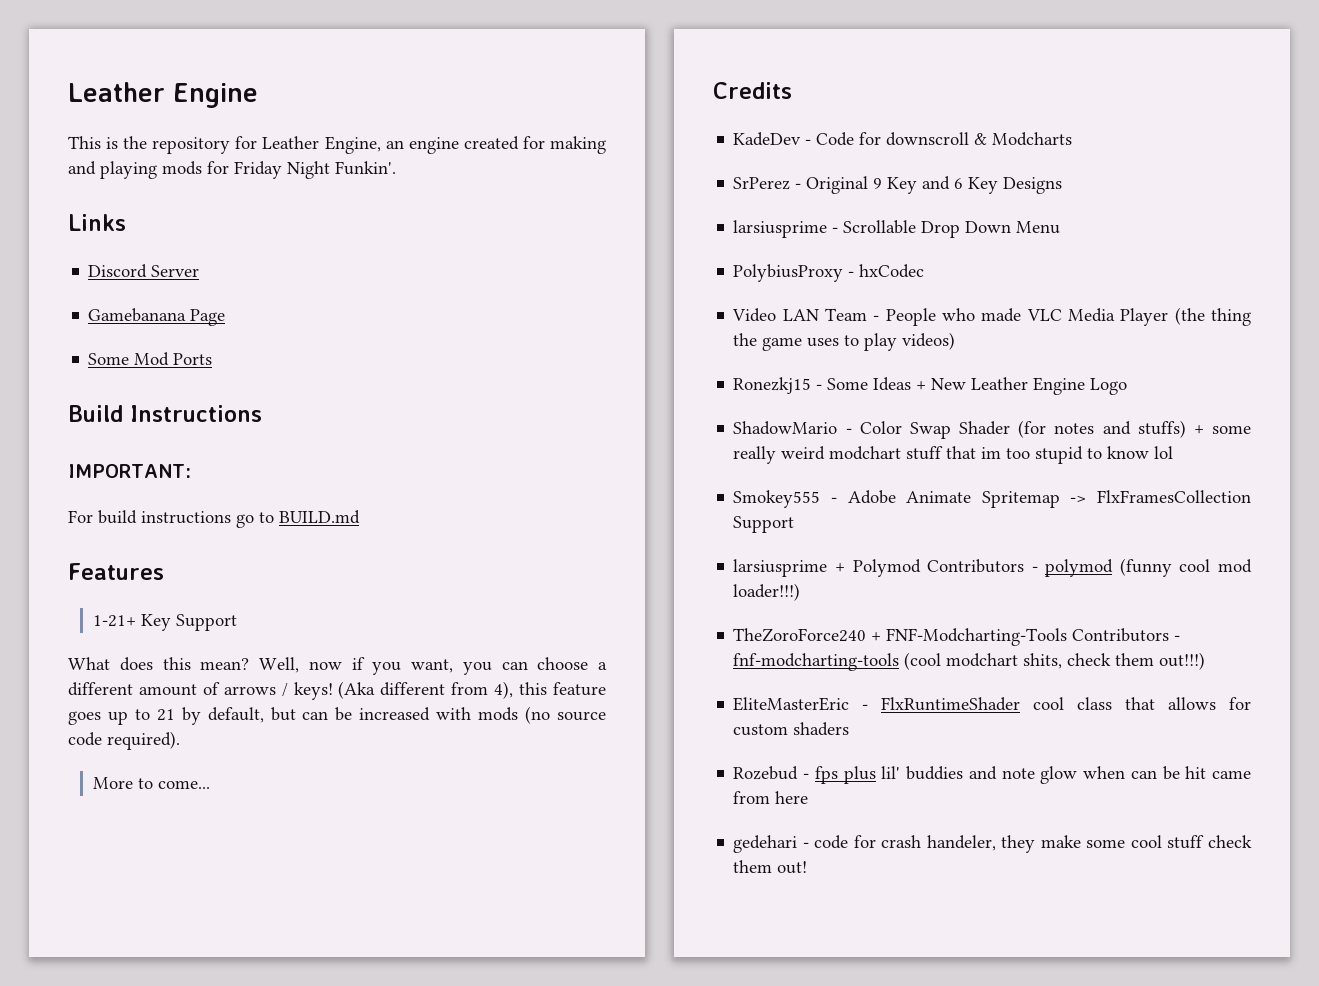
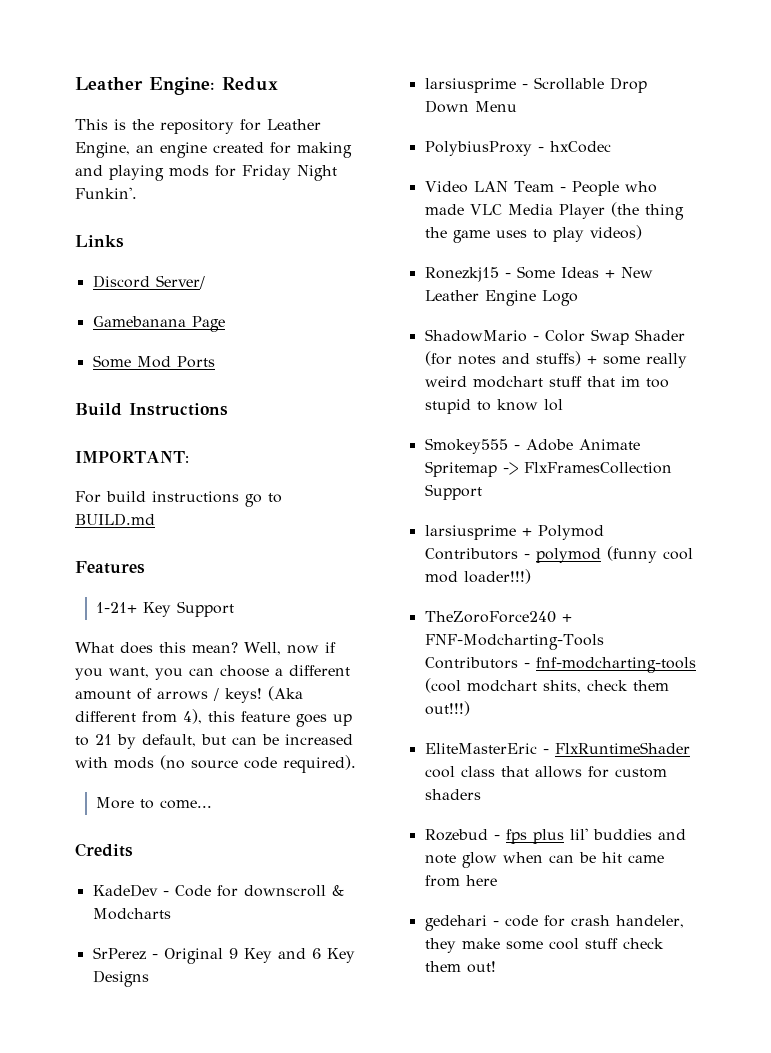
[68,82,258,108] Leather Engine -> [75,77,278,95] Leather Engine: Redux
[151,265,200,277] Server -> [155,275,205,289] Server/

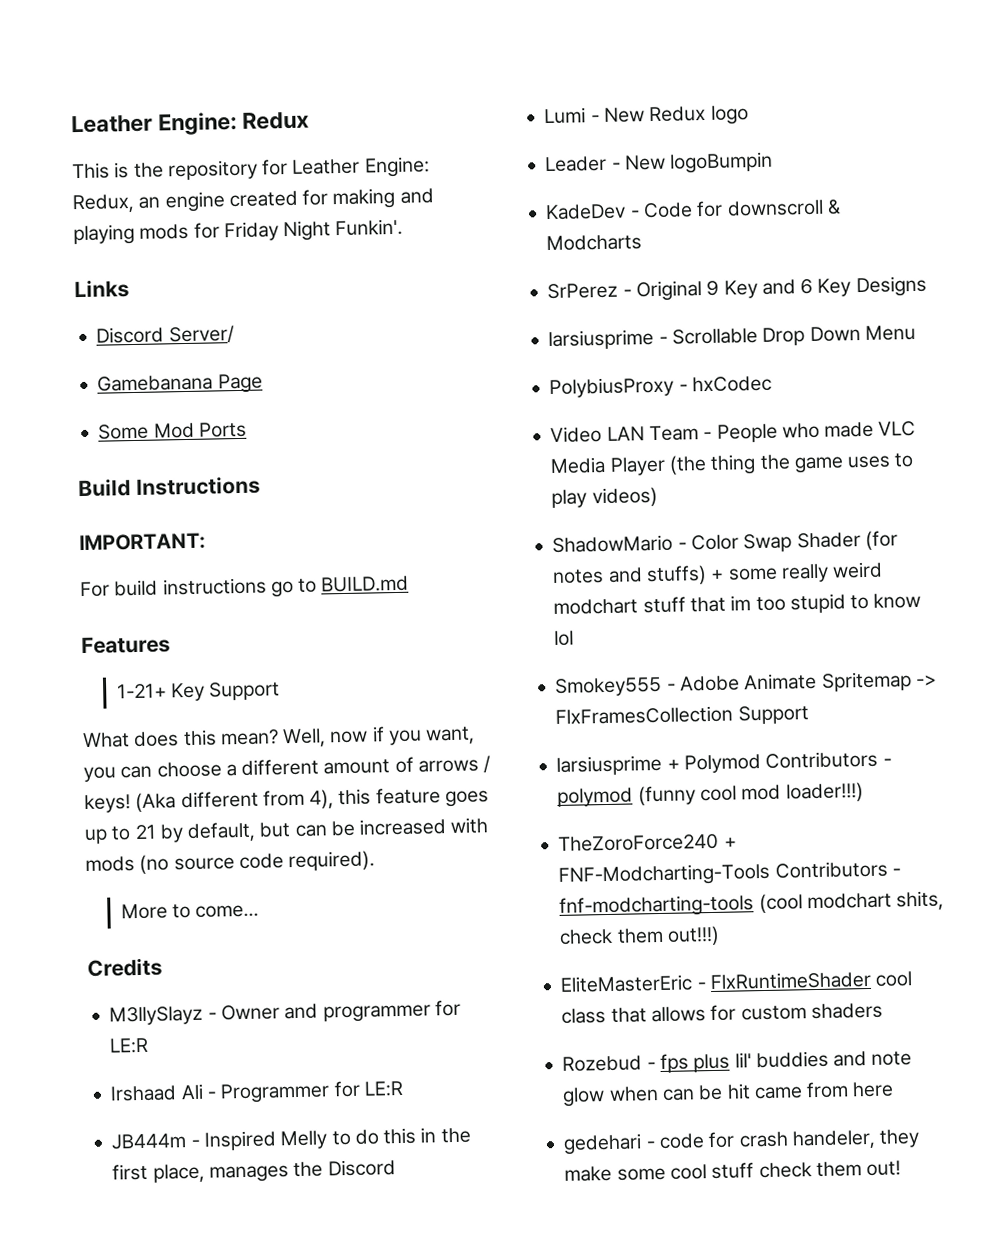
[75,142,130,158] Engine, -> [363,156,430,178] [72,193,134,214] Engine: Redux,
(133, 850) none -> [109,999,461,1026] [109,1037,150,1054] [110,1080,404,1104] [111,1127,471,1151] [112,1159,396,1183] [544,105,749,125] [545,151,774,174] // M3llySlayz - Owner and programmer for LE:R // Irshaad Ali - Programmer for LE:R // JB444m - Inspired Melly to do this in the first place, manages the Discord // Lumi - New Redux logo // Leader - New logoBumpin
[424,266,653,282] [424,290,578,306] // Ronezkj15 - Some Ideas + New Leather Engine Logo -> (658, 497) none

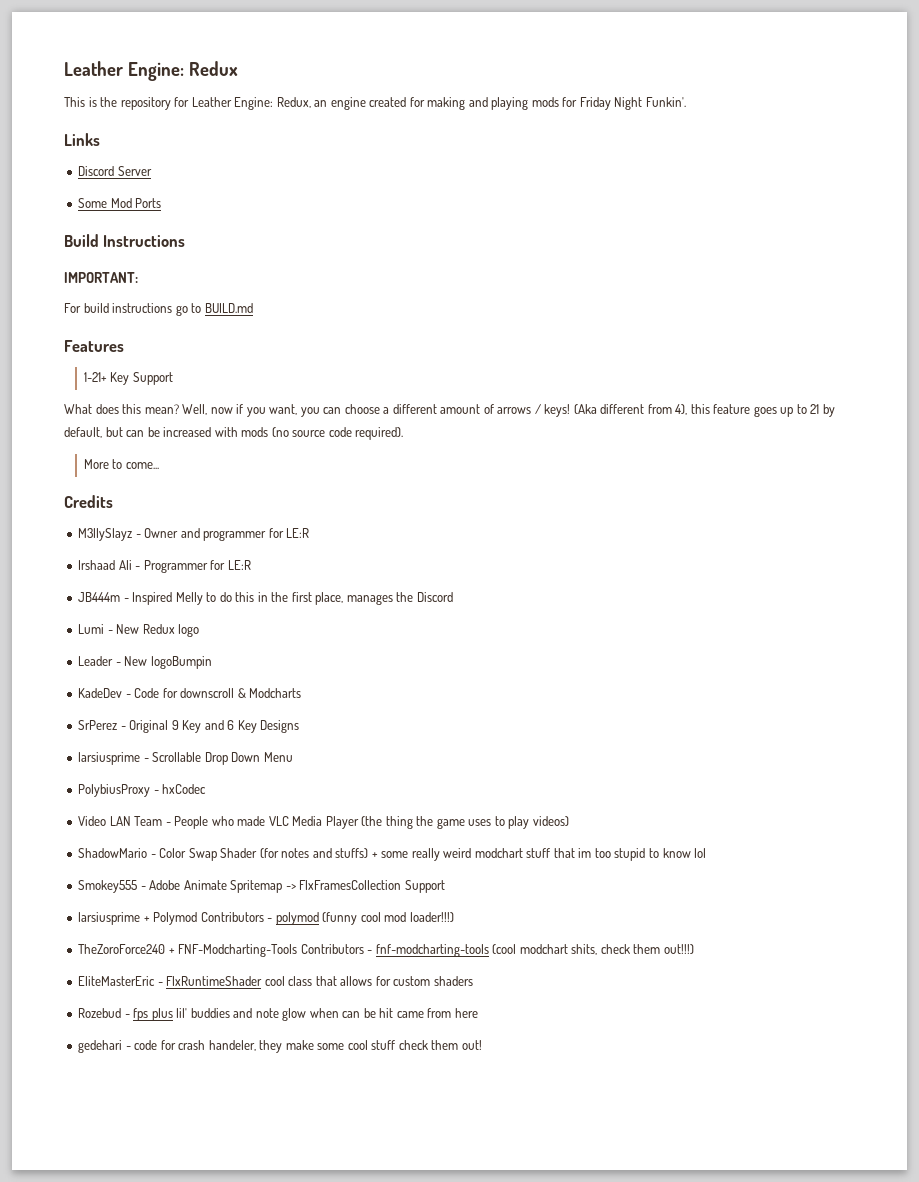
[168,325,235,345] [97,373,263,394] Server/ // Gamebanana Page -> [117,166,152,176] Server

